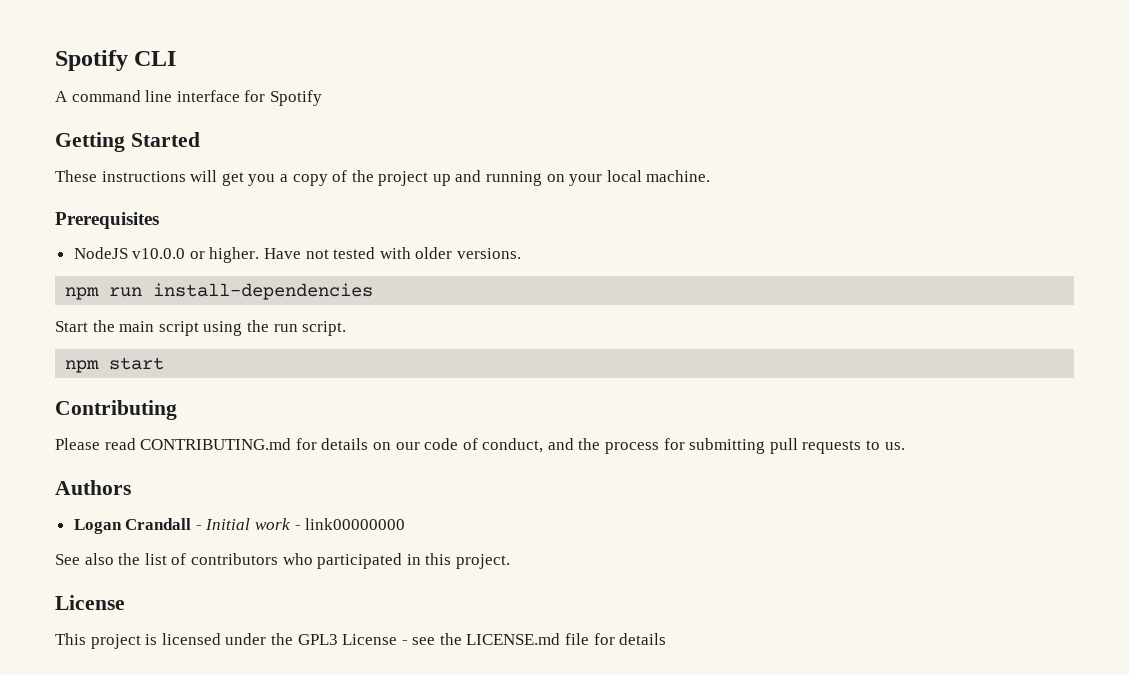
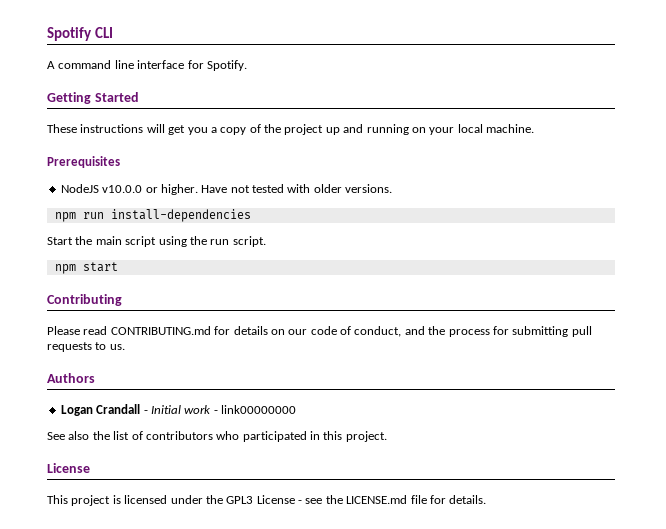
[269,90,322,106] Spotify -> [206,60,247,71] Spotify.
[619,633,667,645] details -> [449,495,487,504] details.

